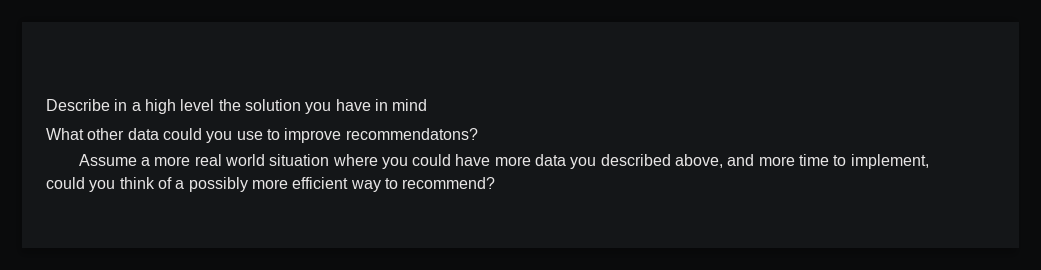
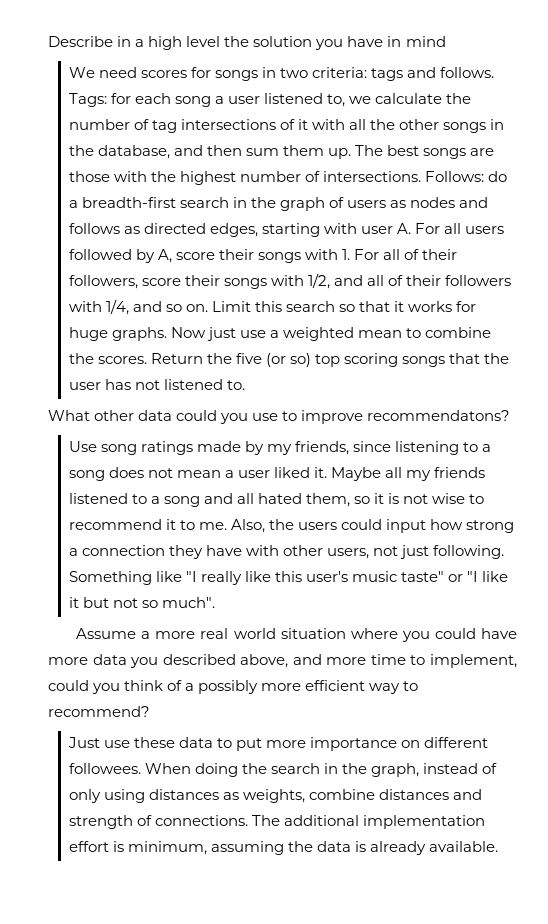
(428, 105) none -> [68,67,495,81] [68,93,472,107] [68,119,505,133] [68,145,495,159] [68,171,508,185] [68,197,489,211] [68,223,505,237] [68,249,458,263] [68,273,512,289] [68,299,477,315] [68,327,492,341] [68,353,510,367] [68,379,245,390] // We need scores for songs in two criteria: tags and follows. Tags: for each song a user listened to, we calculate the number of tag intersections of it with all the other songs in the database, and then sum them up. The best songs are those with the highest number of intersections. Follows: do a breadth-first search in the graph of users as nodes and follows as directed edges, starting with user A. For all users followed by A, score their songs with 1. For all of their followers, score their songs with 1/2, and all of their followers with 1/4, and so on. Limit this search so that it works for huge graphs. Now just use a weighted mean to combine the scores. Return the five (or so) top scoring songs that the user has not listened to.
(478, 134) none -> [68,441,492,455] [68,467,486,481] [68,493,485,507] [68,519,515,533] [68,545,505,559] [68,571,509,585] [68,597,215,608] // Use song ratings made by my friends, since listening to a song does not mean a user liked it. Maybe all my friends listened to a song and all hated them, so it is not wise to recommend it to me. Also, the users could input how strong a connection they have with other users, not just following. Something like "I really like this user's music taste" or "I like it but not so much".
(496, 183) none -> [67,737,489,751] [68,763,498,777] [68,789,483,803] [68,815,486,829] [68,841,499,855] // Just use these data to put more importance on different followees. When doing the search in the graph, instead of only using distances as weights, combine distances and strength of connections. The additional implementation effort is minimum, assuming the data is already available.

